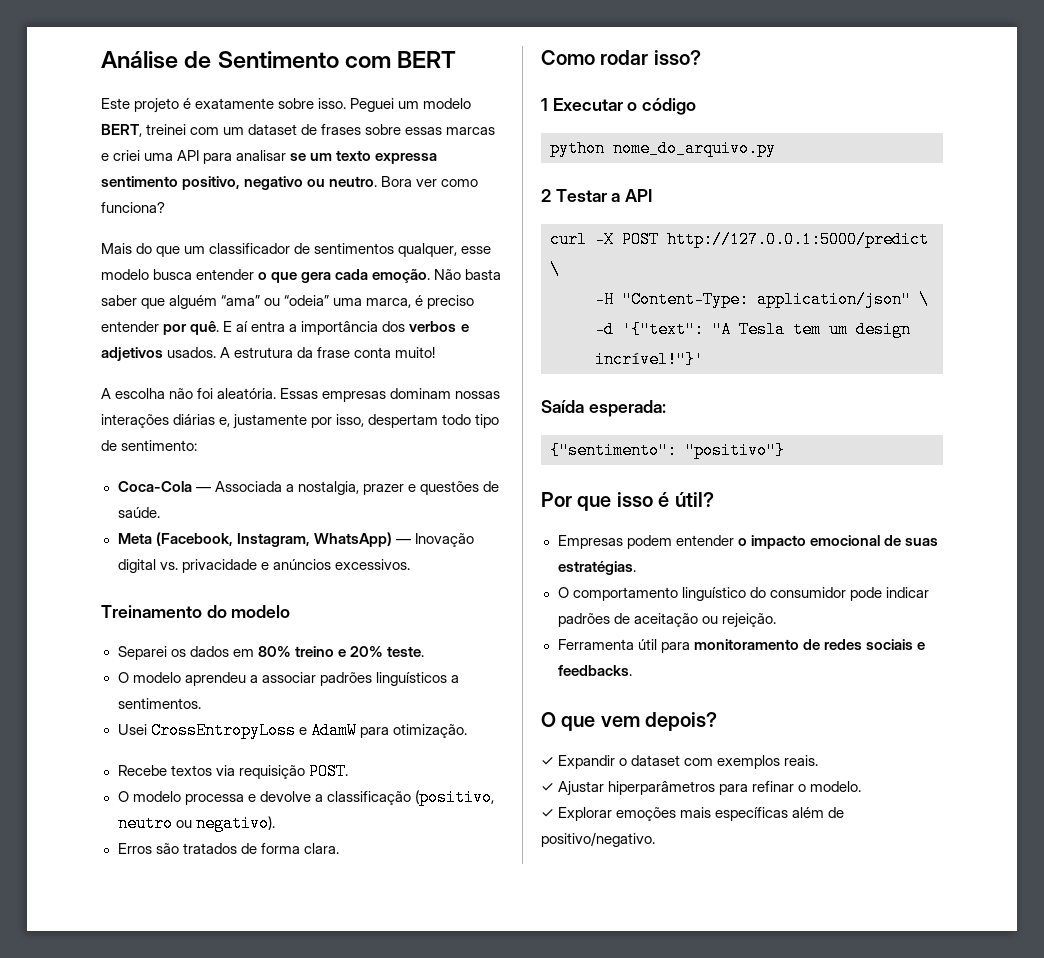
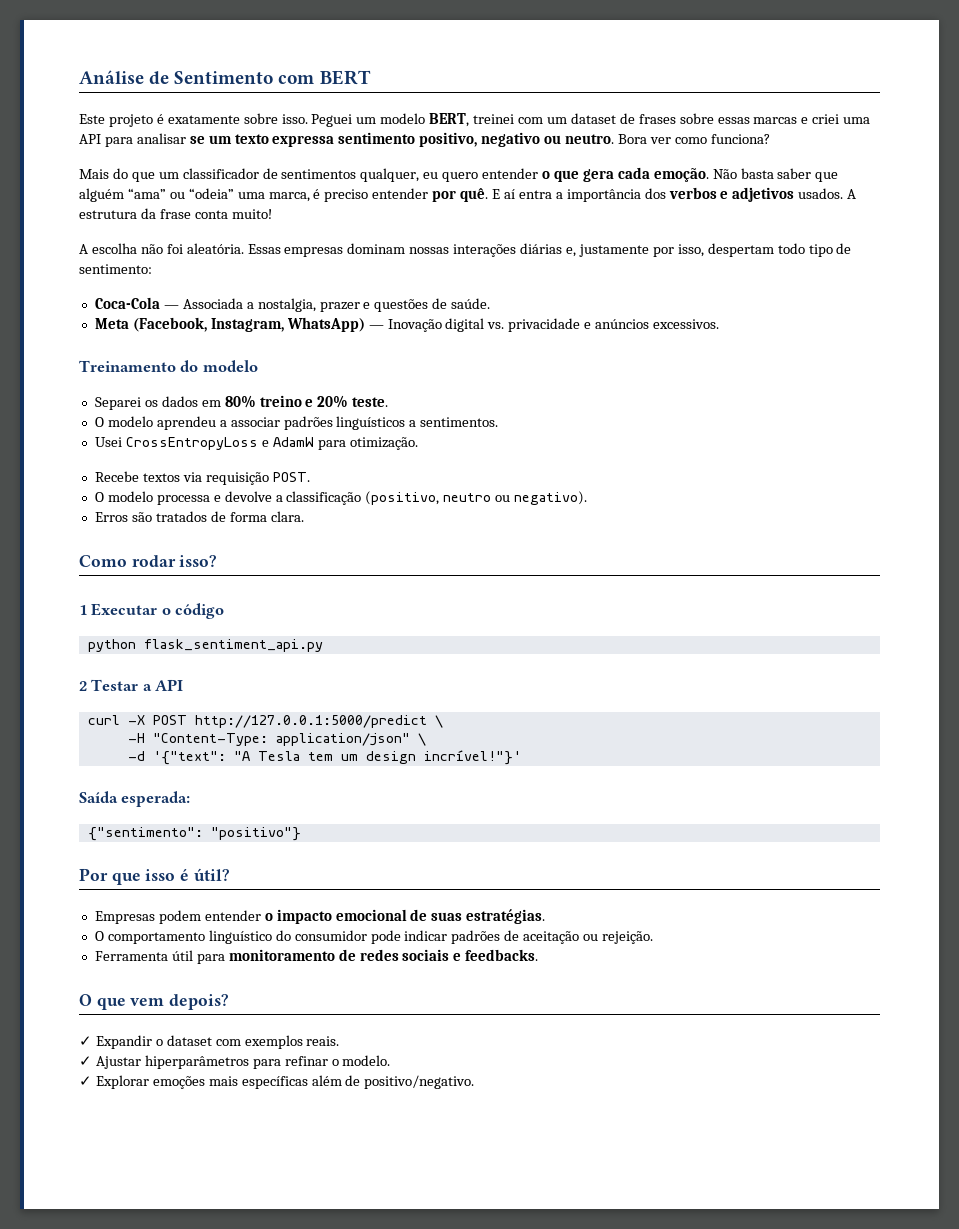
[461,246,492,254] [101,269,193,280] esse modelo busca -> [423,172,479,182] eu quero
[613,140,776,157] nome_do_arquivo.py -> [143,639,323,652] flask_sentiment_api.py

